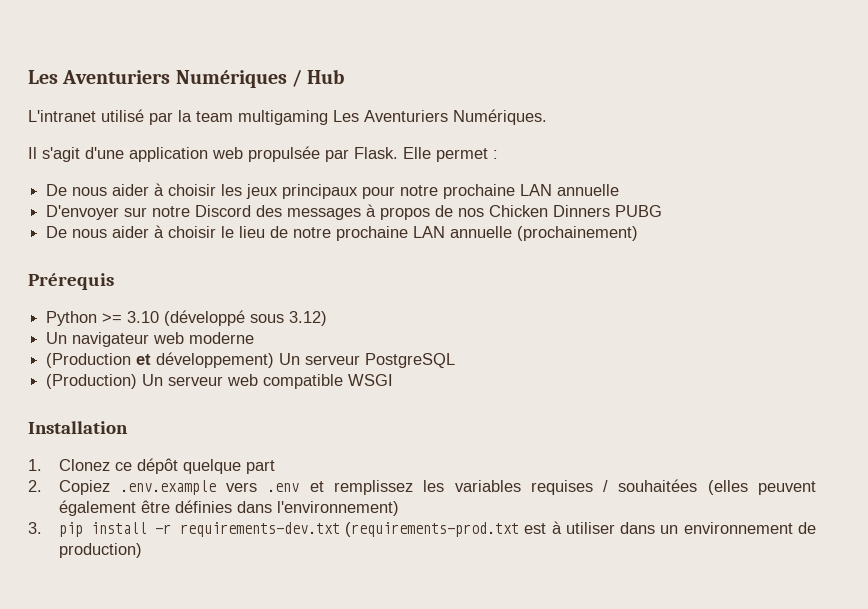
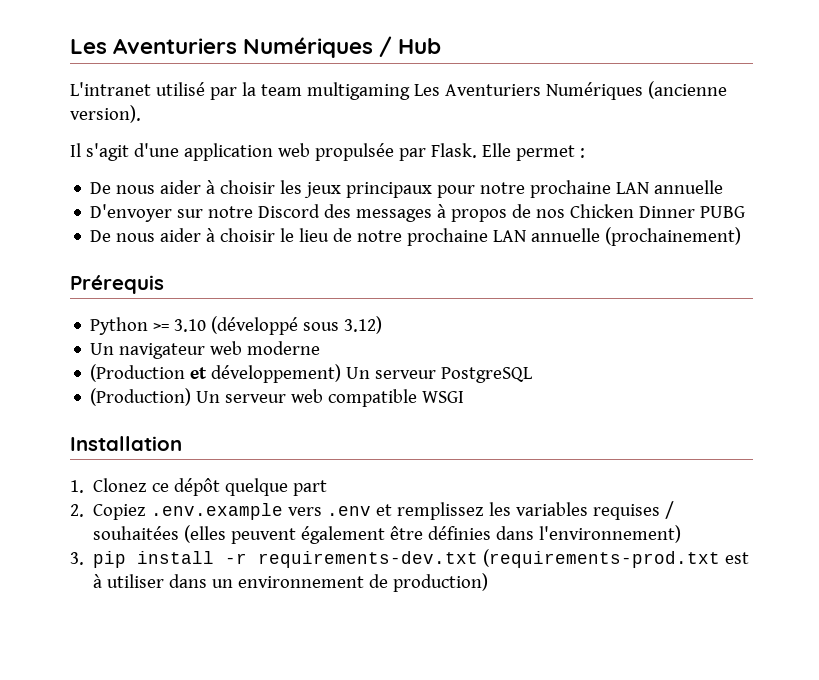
[453,109,547,125] Numériques. -> [545,81,727,100] [70,105,141,123] Numériques (ancienne version).
[553,205,611,217] Dinners -> [639,206,696,218] Dinner

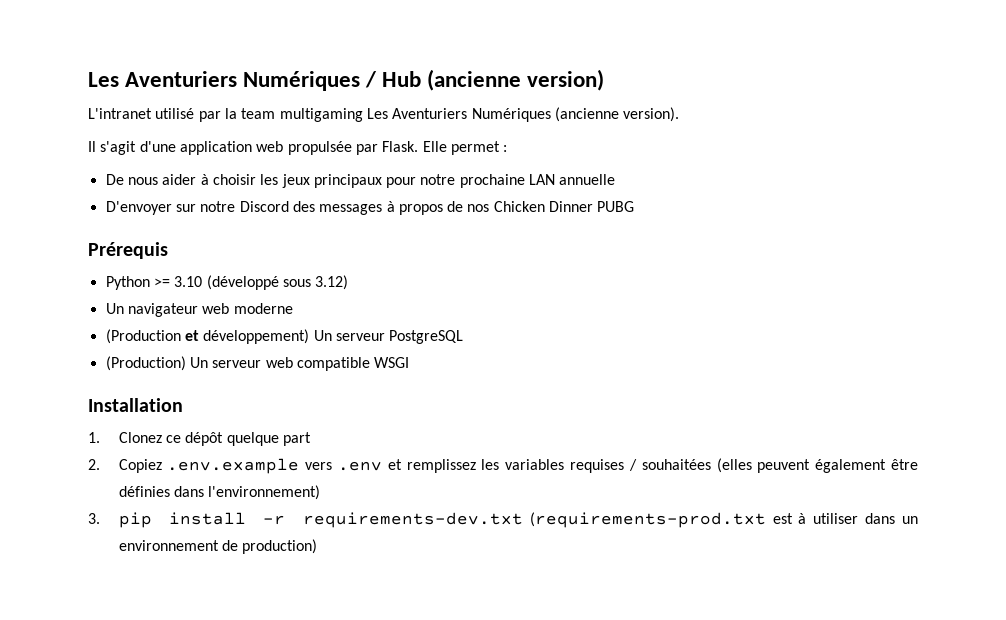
(442, 46) none -> [427,69,605,91] (ancienne version)
[90,227,742,246] // De nous aider à choisir le lieu de notre prochaine LAN annuelle (prochainement) -> (635, 206) none

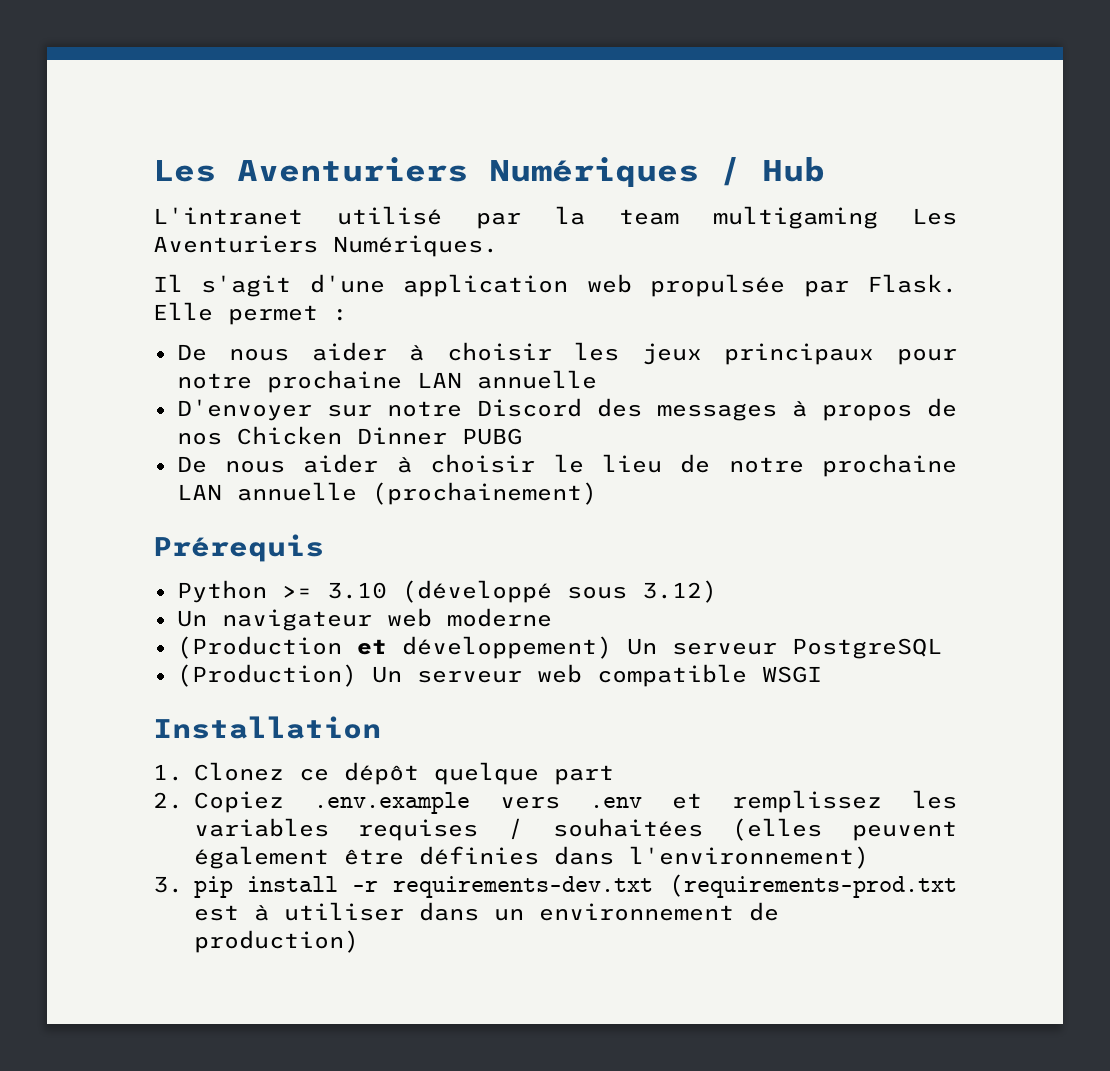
[427,69,605,91] (ancienne version) -> (825, 169) none
[471,107,680,122] Numériques (ancienne version). -> [333,235,498,257] Numériques.
(635, 206) none -> [176,454,958,477] [176,482,597,505] // De nous aider à choisir le lieu de notre prochaine LAN annuelle (prochainement)

